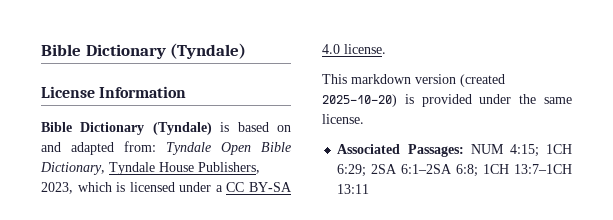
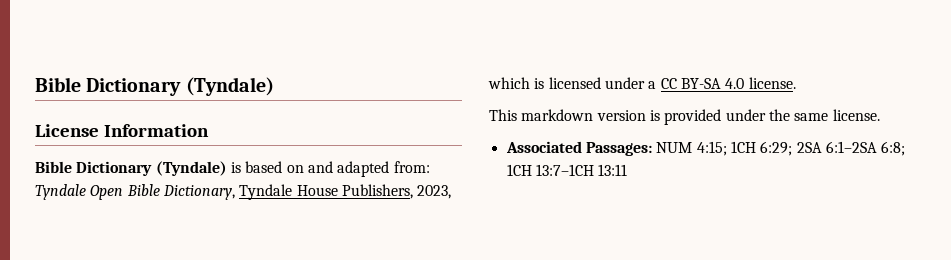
[460,74,505,87] [322,94,397,107] (created 2025-10-20) -> (646, 115) none

